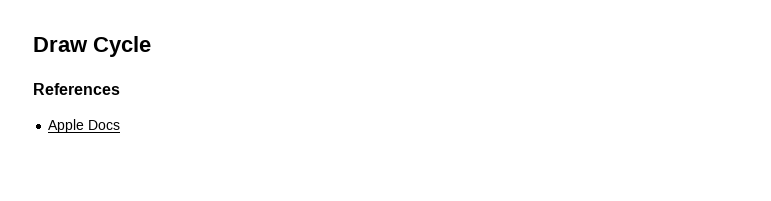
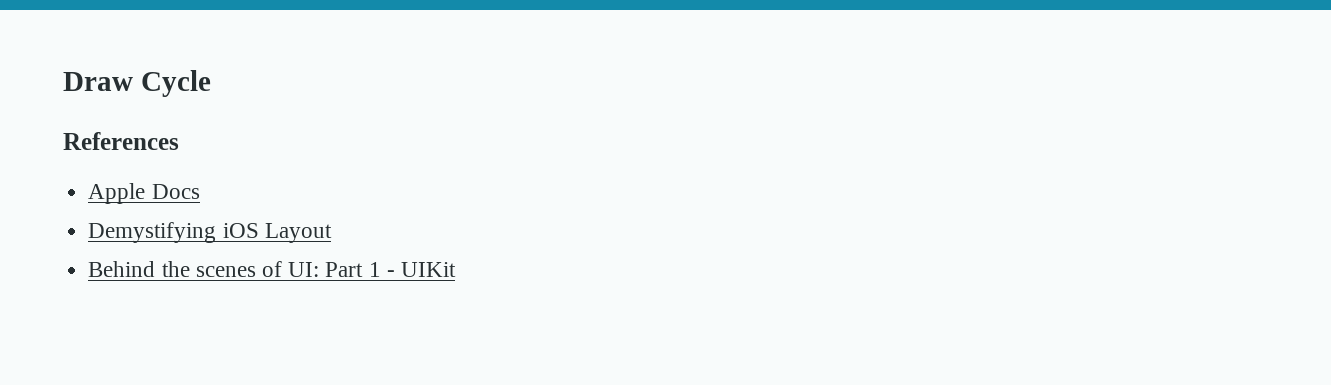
(121, 125) none -> [88,222,332,243] [88,261,456,277] // Demystifying iOS Layout // Behind the scenes of UI: Part 1 - UIKit

